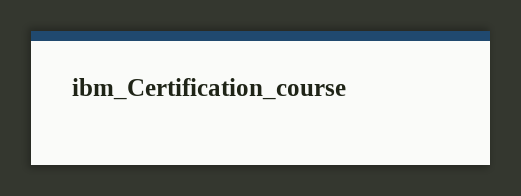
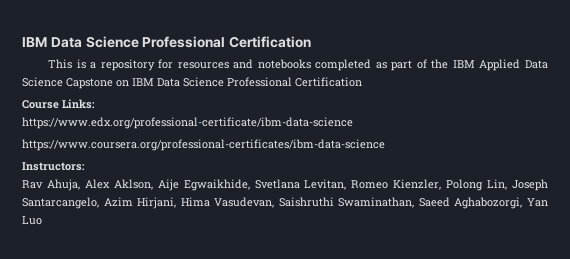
[72,78,346,100] ibm_Certification_course -> [22,36,312,48] [48,59,549,71] [22,77,362,89] [22,99,95,109] [22,117,353,129] [22,139,385,151] [22,162,85,171] [22,179,549,191] [22,197,548,209] [22,216,42,225] IBM Data Science Professional Certification // This is a repository for resources and notebooks completed as part of the IBM Applied Data Science Capstone on IBM Data Science Professional Certification // Course Links: // https://www.edx.org/professional-certificate/ibm-data-science // https://www.coursera.org/professional-certificates/ibm-data-science // Instructors: // Rav Ahuja, Alex Aklson, Aije Egwaikhide, Svetlana Levitan, Romeo Kienzler, Polong Lin, Joseph Santarcangelo, Azim Hirjani, Hima Vasudevan, Saishruthi Swaminathan, Saeed Aghabozorgi, Yan Luo

